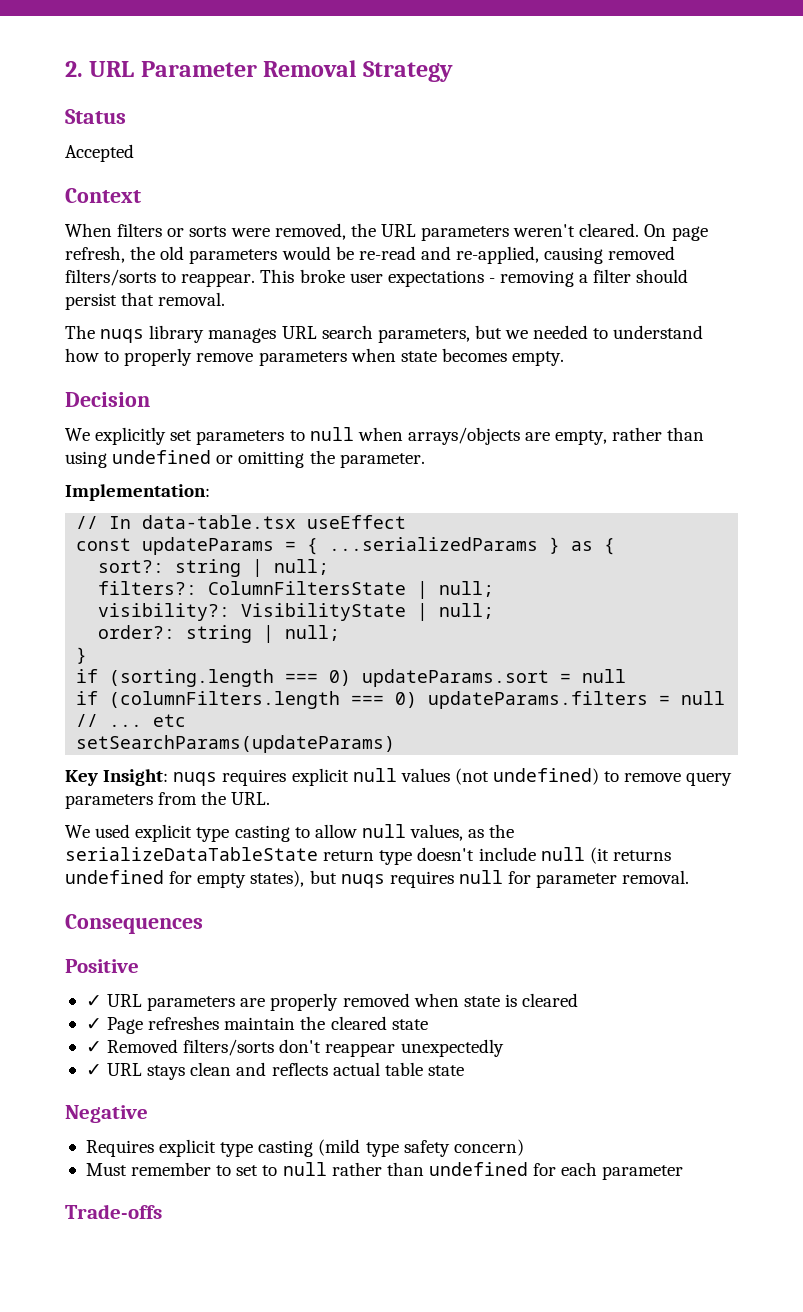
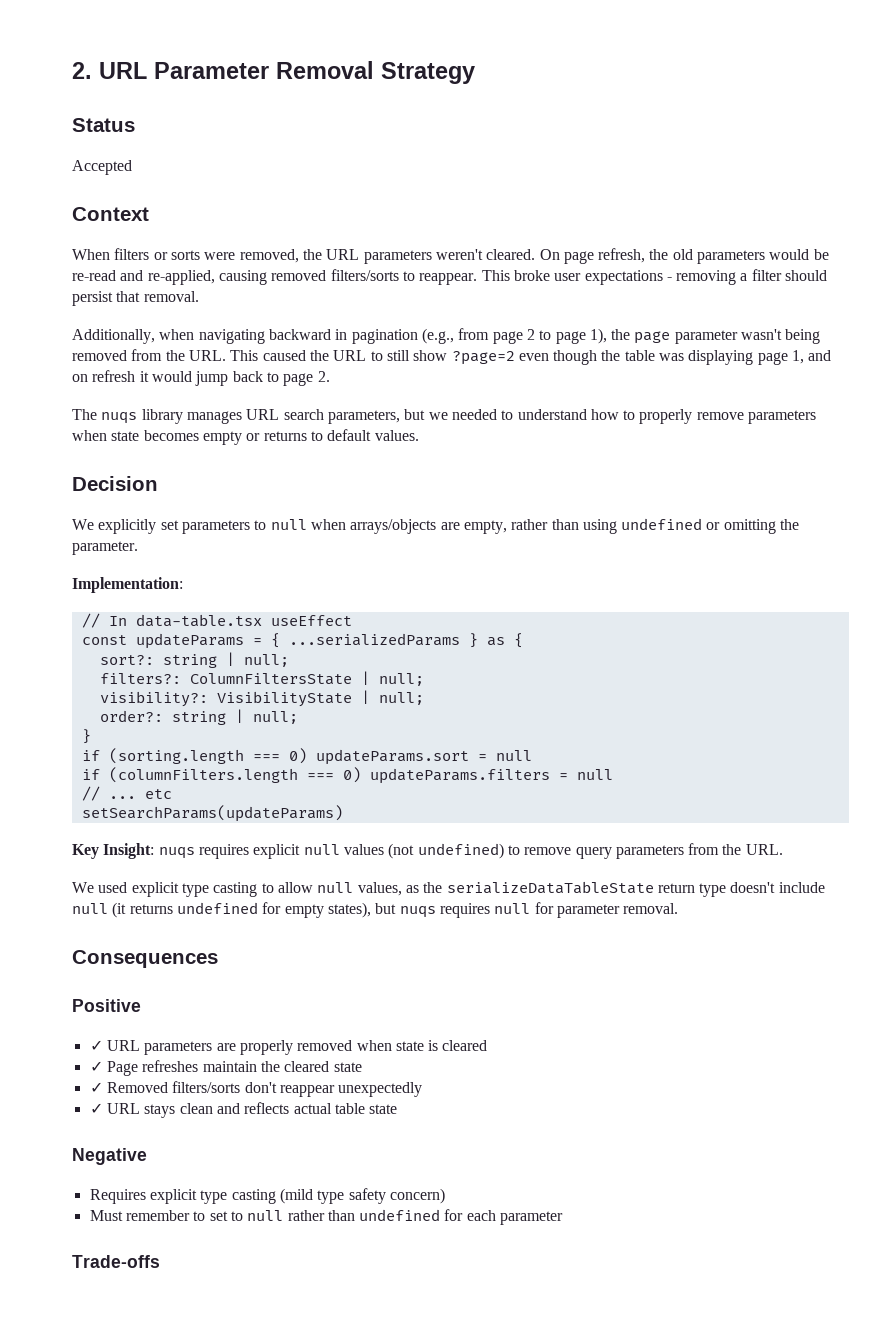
(226, 299) none -> [72,328,821,344] [72,349,832,365] [72,370,330,386] // Additionally, when navigating backward in pagination (e.g., from page 2 to page 1), the page parameter wasn't being removed from the URL. This caused the URL to still show ?page=2 even though the table was displaying page 1, and on refresh it would jump back to page 2.
[512,351,565,366] empty. -> [202,429,419,445] empty or returns to default values.

